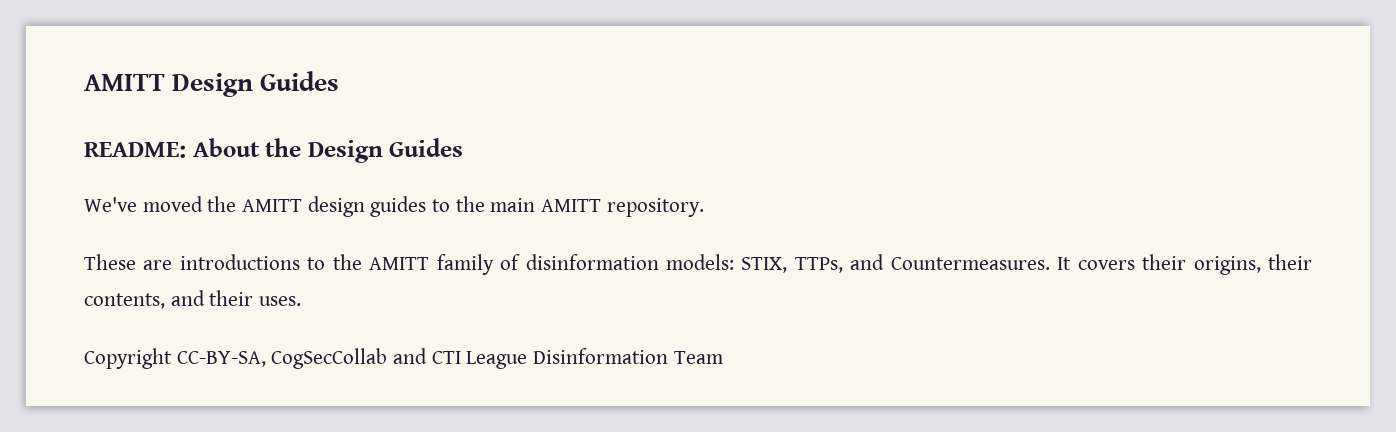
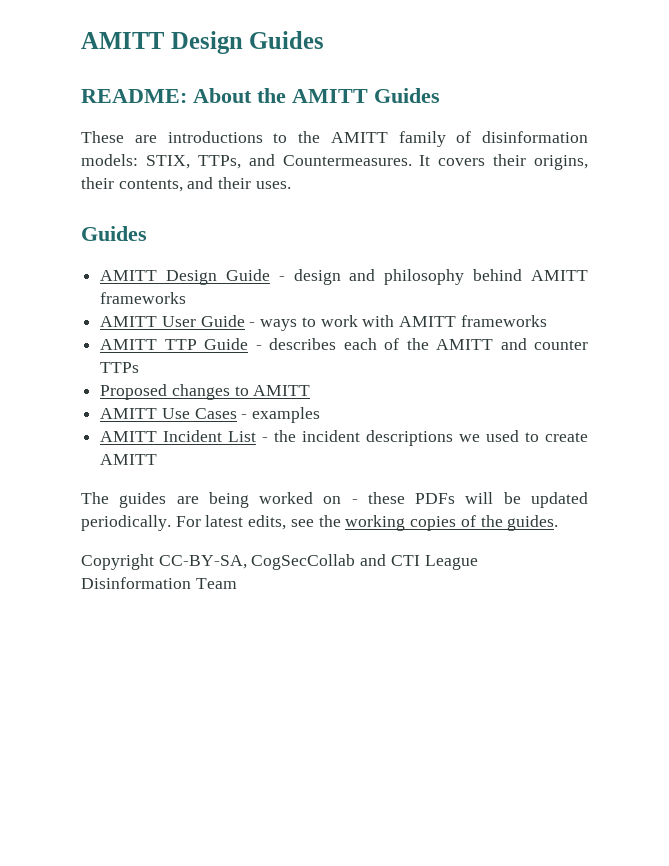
[307,138,464,163] [84,196,704,217] Design Guides // We've moved the AMITT design guides to the main AMITT repository. -> [292,88,440,103] AMITT Guides
(302, 301) none -> [81,226,147,241] [100,269,588,285] [100,292,187,304] [100,315,547,331] [100,338,589,350] [100,362,140,373] [100,384,311,400] [100,407,321,423] [100,430,589,446] [100,454,158,465] [81,492,588,508] [81,515,559,531] // Guides // AMITT Design Guide - design and philosophy behind AMITT frameworks // AMITT User Guide - ways to work with AMITT frameworks // AMITT TTP Guide - describes each of the AMITT and counter TTPs // Proposed changes to AMITT // AMITT Use Cases - examples // AMITT Incident List - the incident descriptions we used to create AMITT // The guides are being worked on - these PDFs will be updated periodically. For latest edits, see the working copies of the guides.

